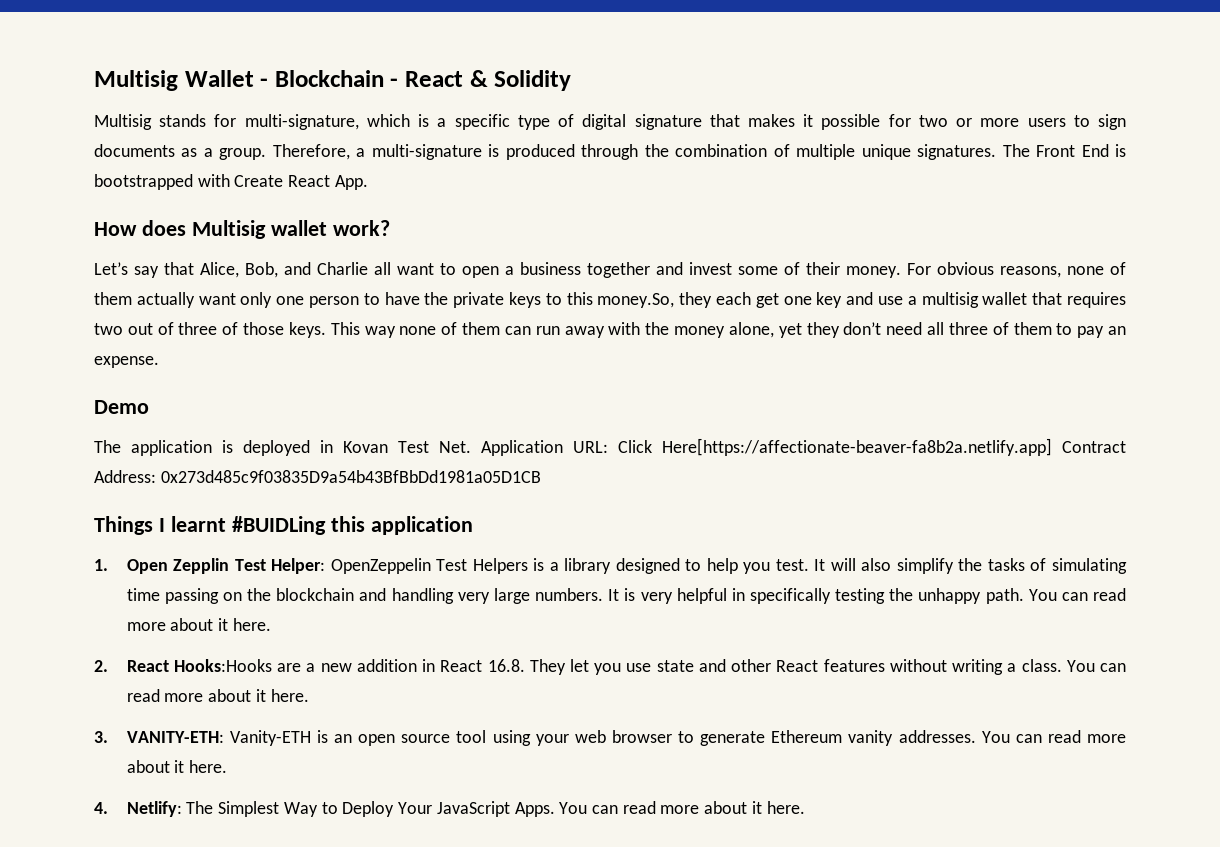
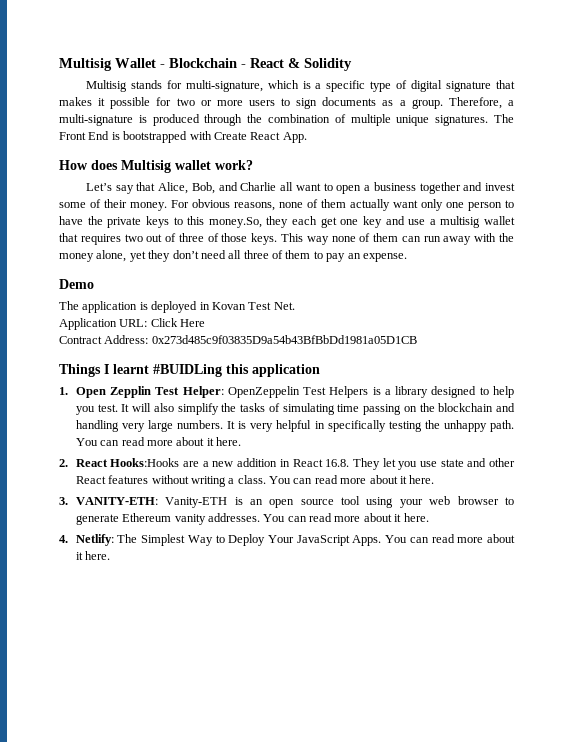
(471, 447) none -> (295, 306) //
[662,438,1052,456] Here[https://affectionate-beaver-fa8b2a.netlify.app] -> [180,319,206,327] Here //

